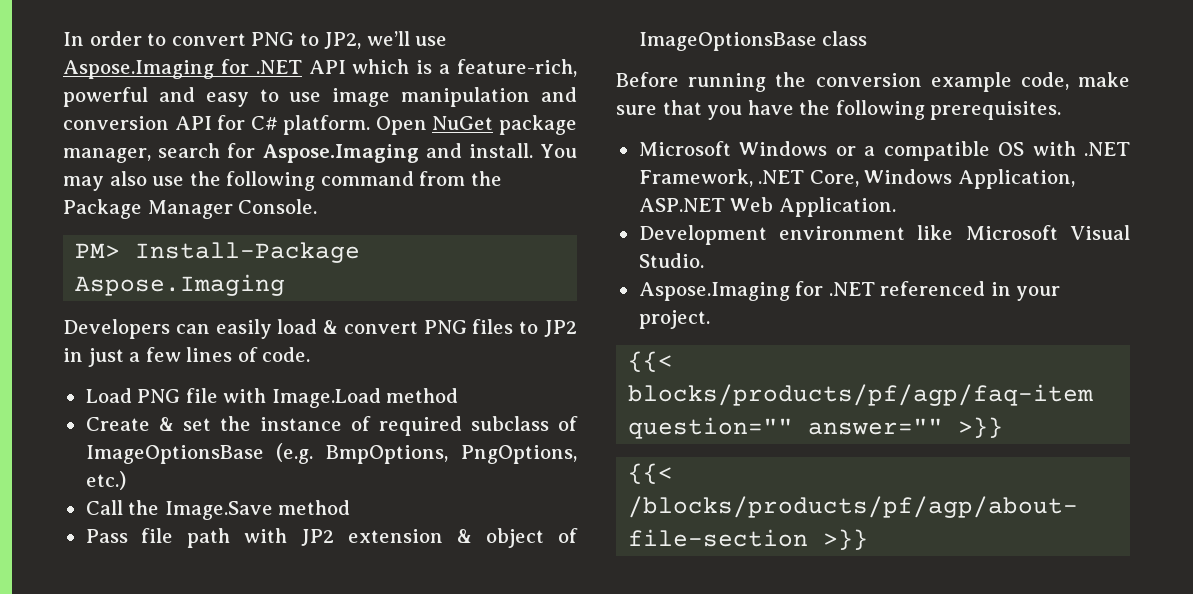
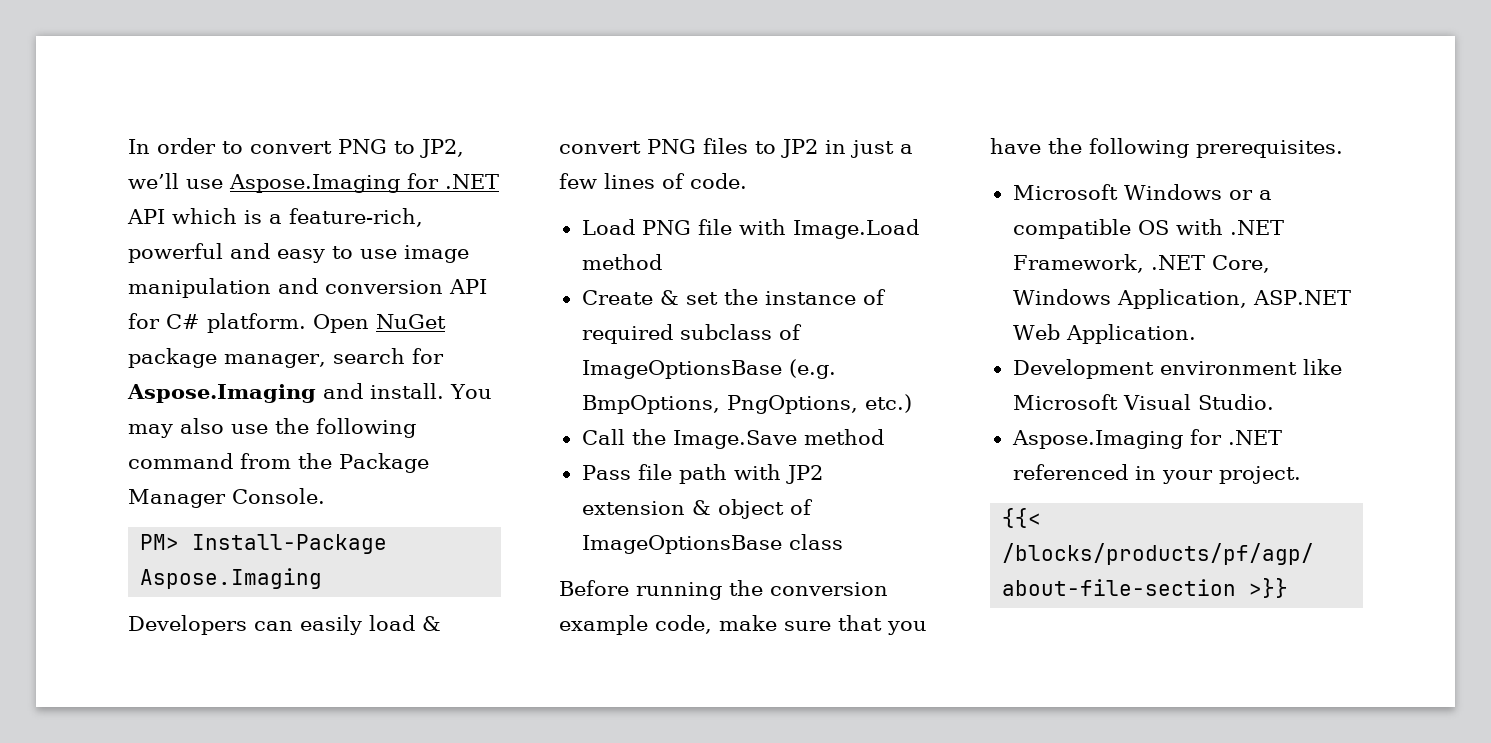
[628,351,674,372] [628,384,1094,406] [628,417,1004,439] // {{< blocks/products/pf/agp/faq-item question="" answer="" >}} -> (1301, 475) none

